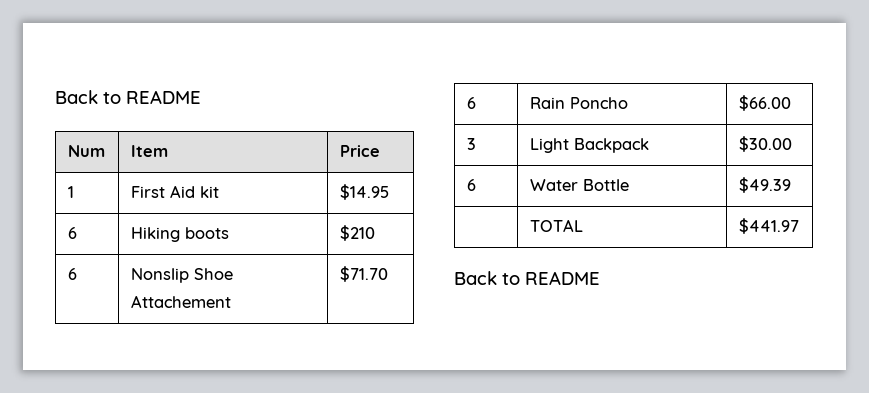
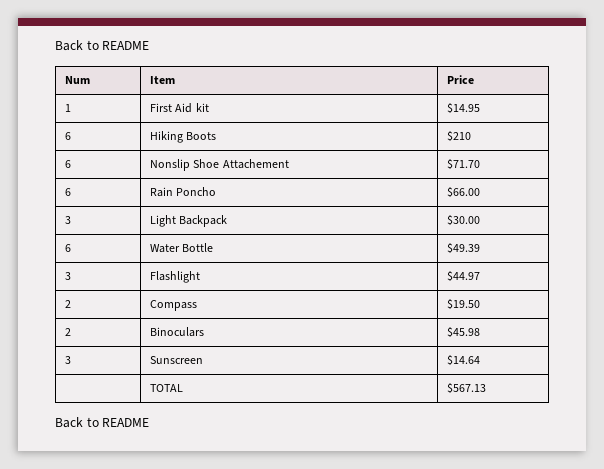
[184,227,229,239] boots -> [186,132,217,140] Boots
(791, 185) none -> [65,272,72,280] [150,271,201,283] [447,271,481,281] [65,300,72,308] [150,300,198,311] [447,299,481,309] [65,328,72,336] [150,327,205,337] [447,327,481,337] [65,356,72,364] [150,356,204,364] [447,355,481,365] // 3 | Flashlight | $44.97 // 2 | Compass | $19.50 // 2 | Binoculars | $45.98 // 3 | Sunscreen | $14.64
[738,218,799,234] $441.97 -> [447,383,487,393] $567.13

